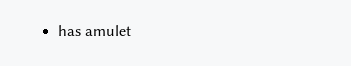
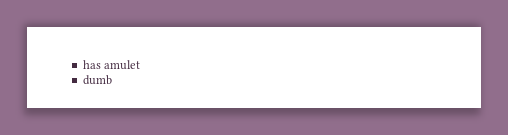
(131, 30) none -> [82,75,112,85] // dumb

